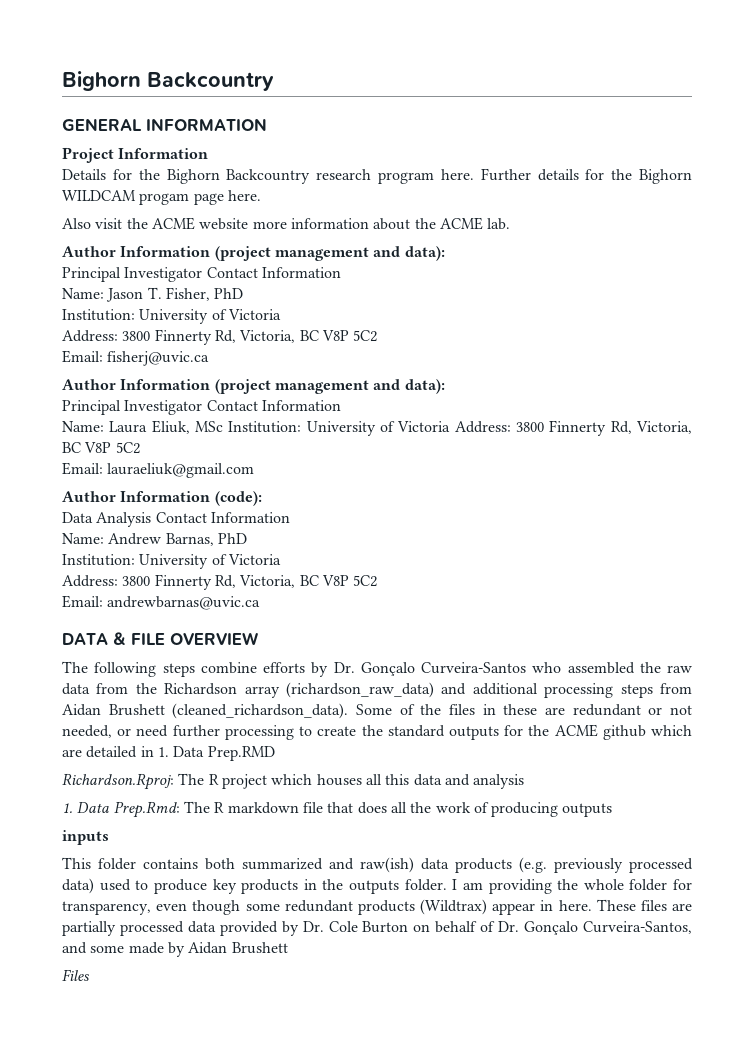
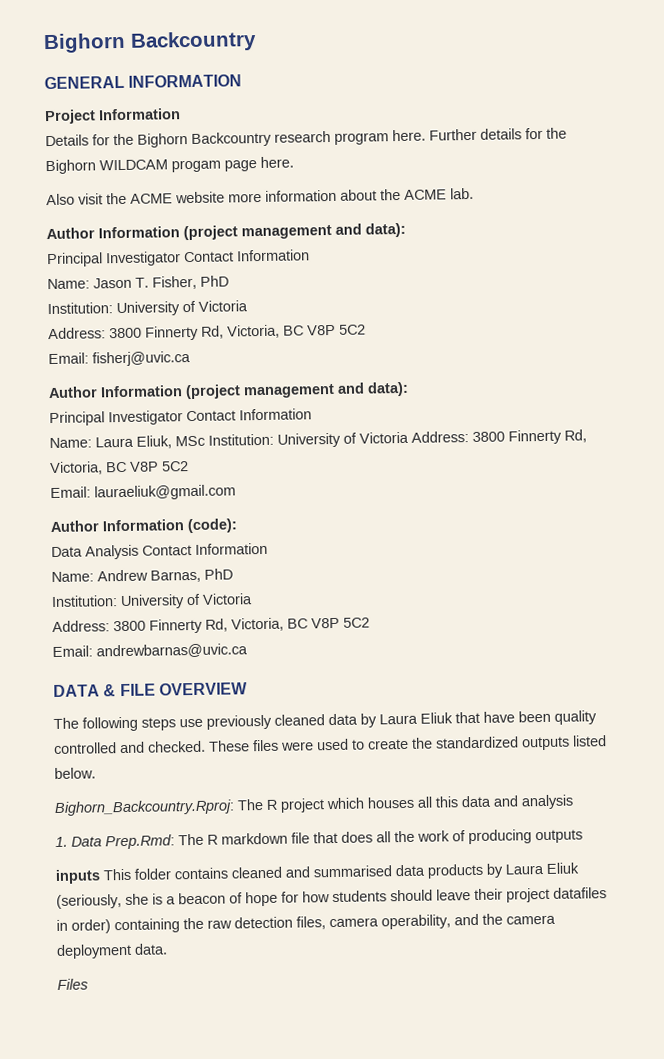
[200,662,692,677] [62,682,692,698] [62,703,692,719] [62,724,692,740] [62,746,275,761] [62,773,174,790] combine efforts by Dr. Gonçalo Curveira-Santos who assembled the raw data from the Richardson array (richardson_raw_data) and additional processing steps from Aidan Brushett (cleaned_richardson_data). Some of the files in these are redundant or not needed, or need further processing to create the standard outputs for the ACME github which are detailed in 1. Data Prep.RMD // Richardson.Rproj: -> [179,710,597,730] [54,735,607,754] [54,767,96,779] [54,799,235,816] use previously cleaned data by Laura Eliuk that have been quality controlled and checked. These files were used to create the standardized outputs listed below. // Bighorn_Backcountry.Rproj:
(109, 837) // -> (101, 876) none
[205,857,693,873] [62,878,692,894] [62,899,692,915] [62,921,692,936] [62,942,288,957] both summarized and raw(ish) data products (e.g. previously processed data) used to produce key products in the outputs folder. I am providing the whole folder for transparency, even though some redundant products (Wildtrax) appear in here. These files are partially processed data provided by Dr. Cole Burton on behalf of Dr. Gonçalo Curveira-Santos, and some made by Aidan Brushett -> [231,862,579,879] [56,887,607,909] [56,913,556,934] [56,943,168,959] cleaned and summarised data products by Laura Eliuk (seriously, she is a beacon of hope for how students should leave their project datafiles in order) containing the raw detection files, camera operability, and the camera deployment data.

